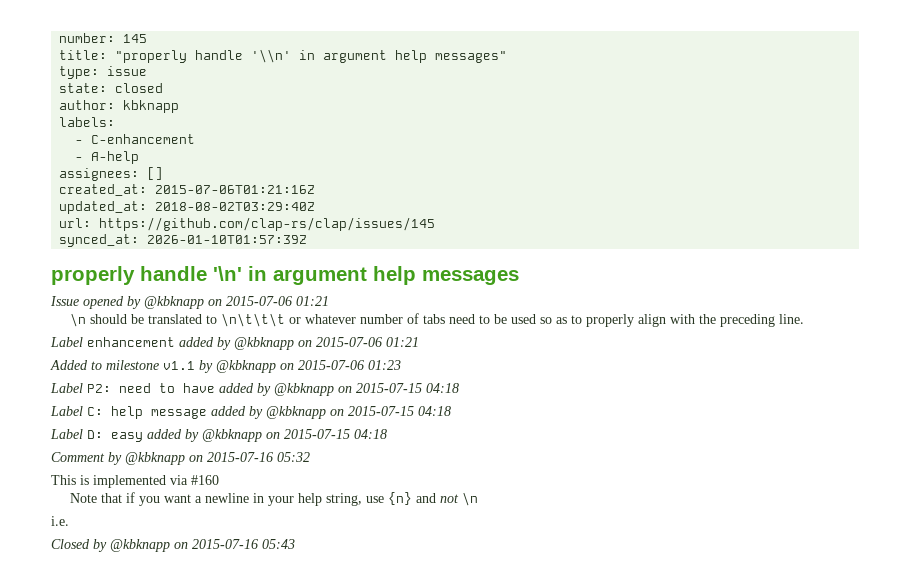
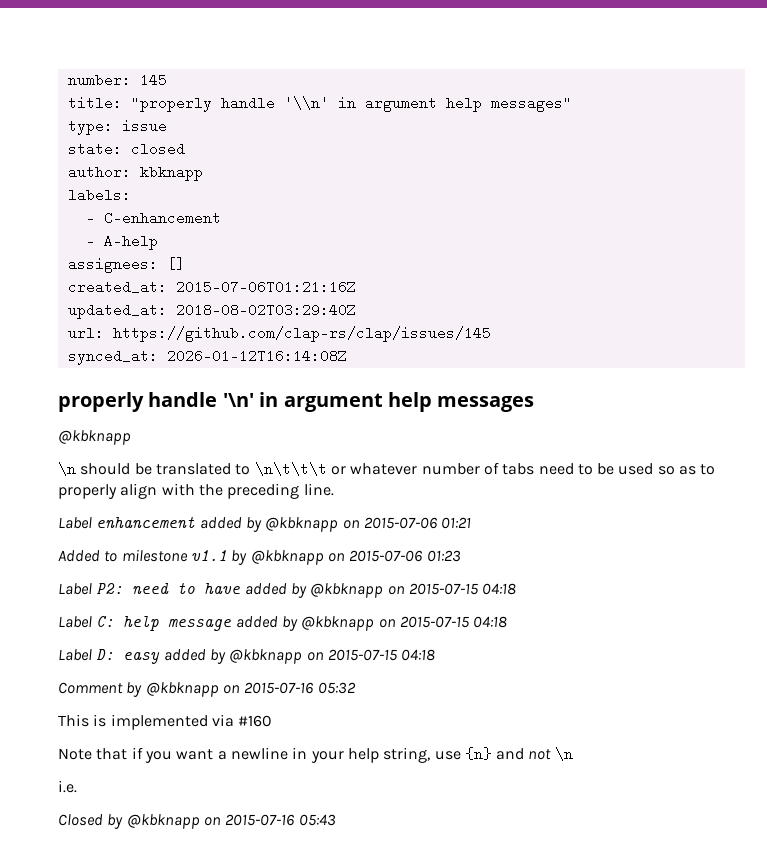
[147,235,308,244] 2026-01-10T01:57:39Z -> [166,349,347,363] 2026-01-12T16:14:08Z
[50,296,329,309] Issue opened by @kbknapp on 2015-07-06 01:21 -> [58,430,131,445] @kbknapp

